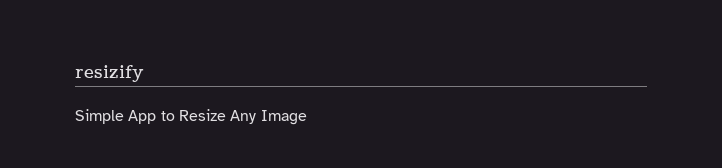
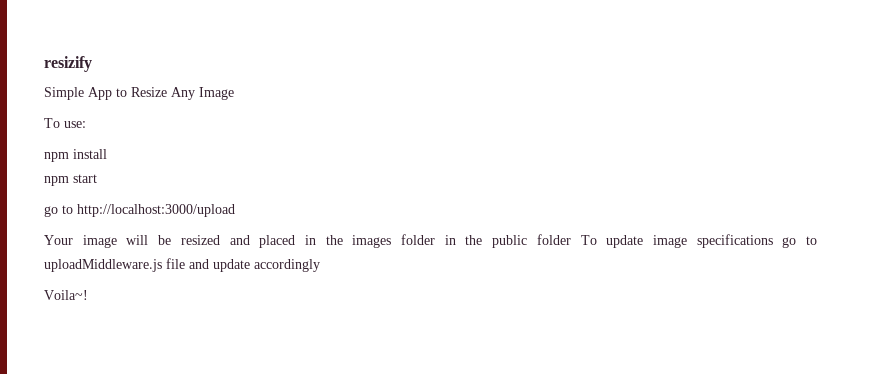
(307, 117) none -> [44,118,86,128] [44,149,107,162] [44,174,97,186] [44,204,235,217] [44,234,818,248] [44,258,320,272] [44,290,88,300] // To use: // npm install // npm start // go to http://localhost:3000/upload // Your image will be resized and placed in the images folder in the public folder To update image specifications go to uploadMiddleware.js file and update accordingly // Voila~!

